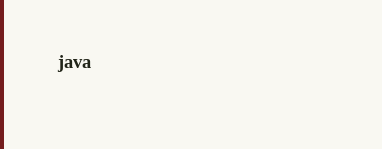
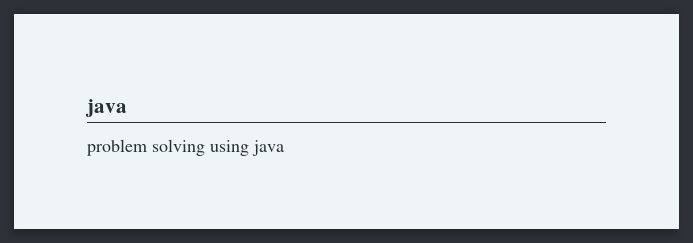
[57,55,91,72] java -> [85,99,127,117] [87,139,284,156] java // problem solving using java

